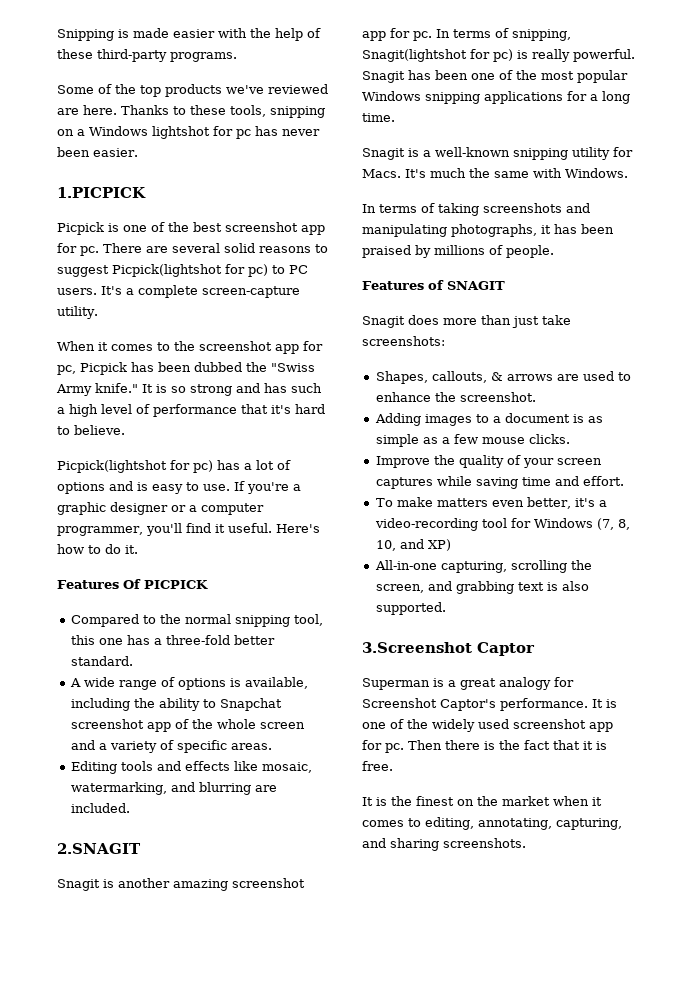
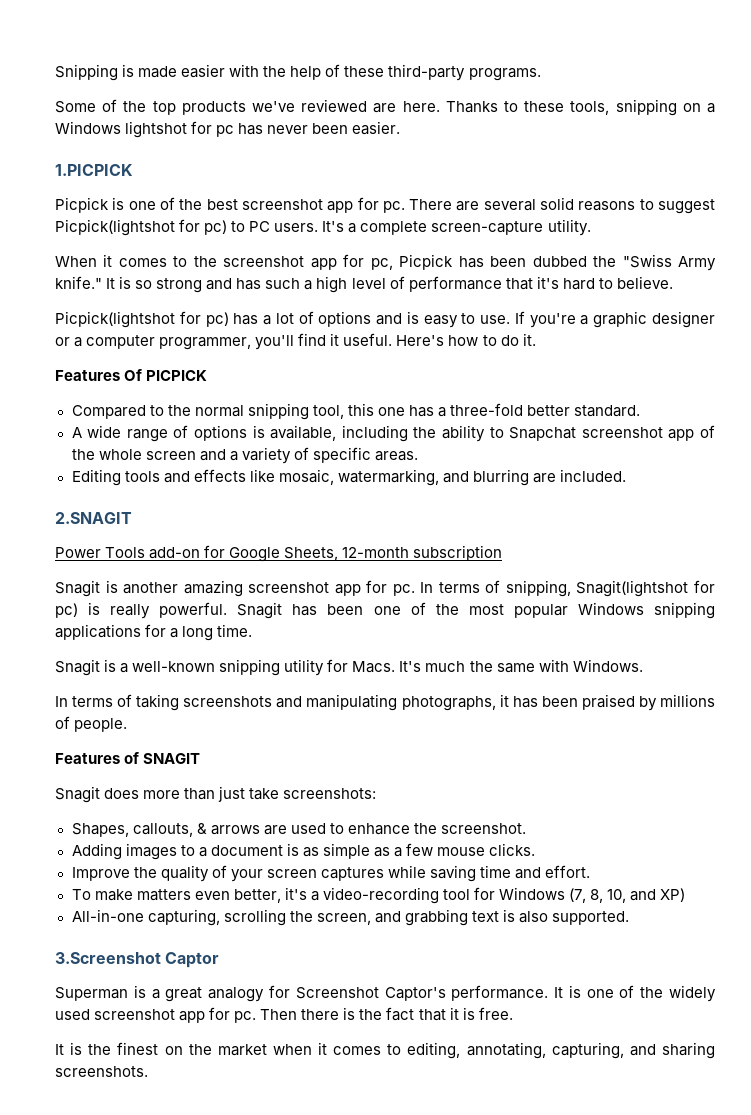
(141, 848) none -> [55,545,503,562] // Power Tools add-on for Google Sheets, 12-month subscription

